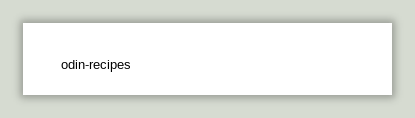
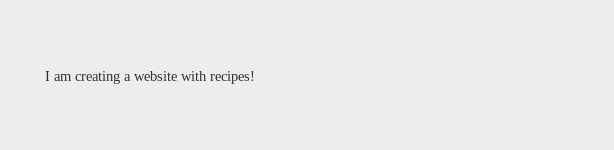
[61,60,131,72] odin-recipes -> [45,71,255,84] I am creating a website with recipes!

